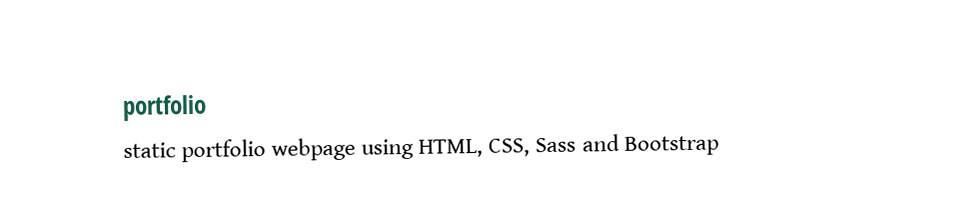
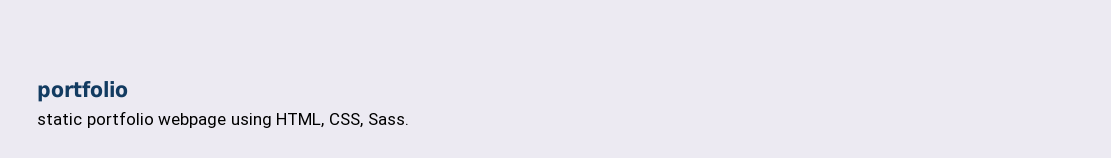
[535,133,719,156] Sass and Bootstrap -> [367,113,409,125] Sass.

